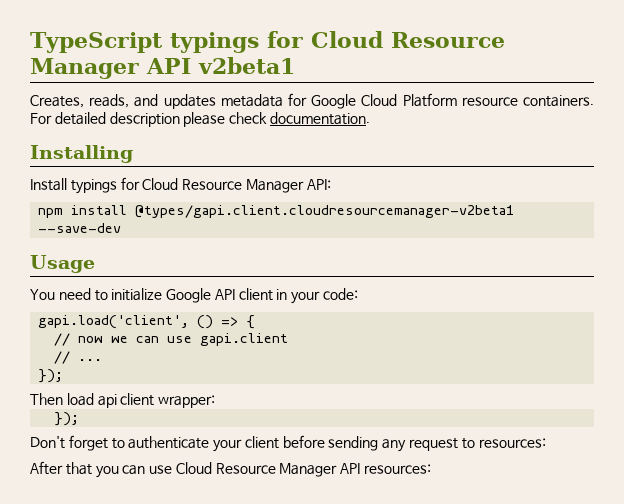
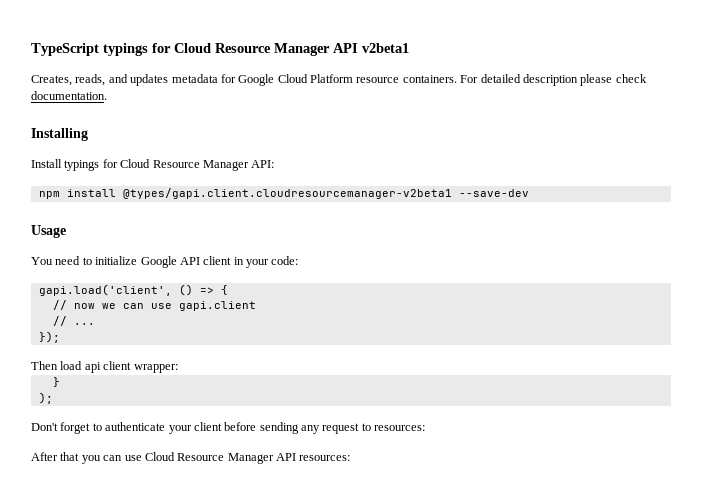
[54,412,80,426] }); -> [52,377,60,387] [38,392,53,404] } // );

